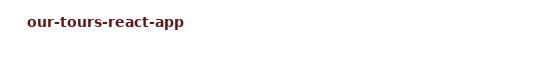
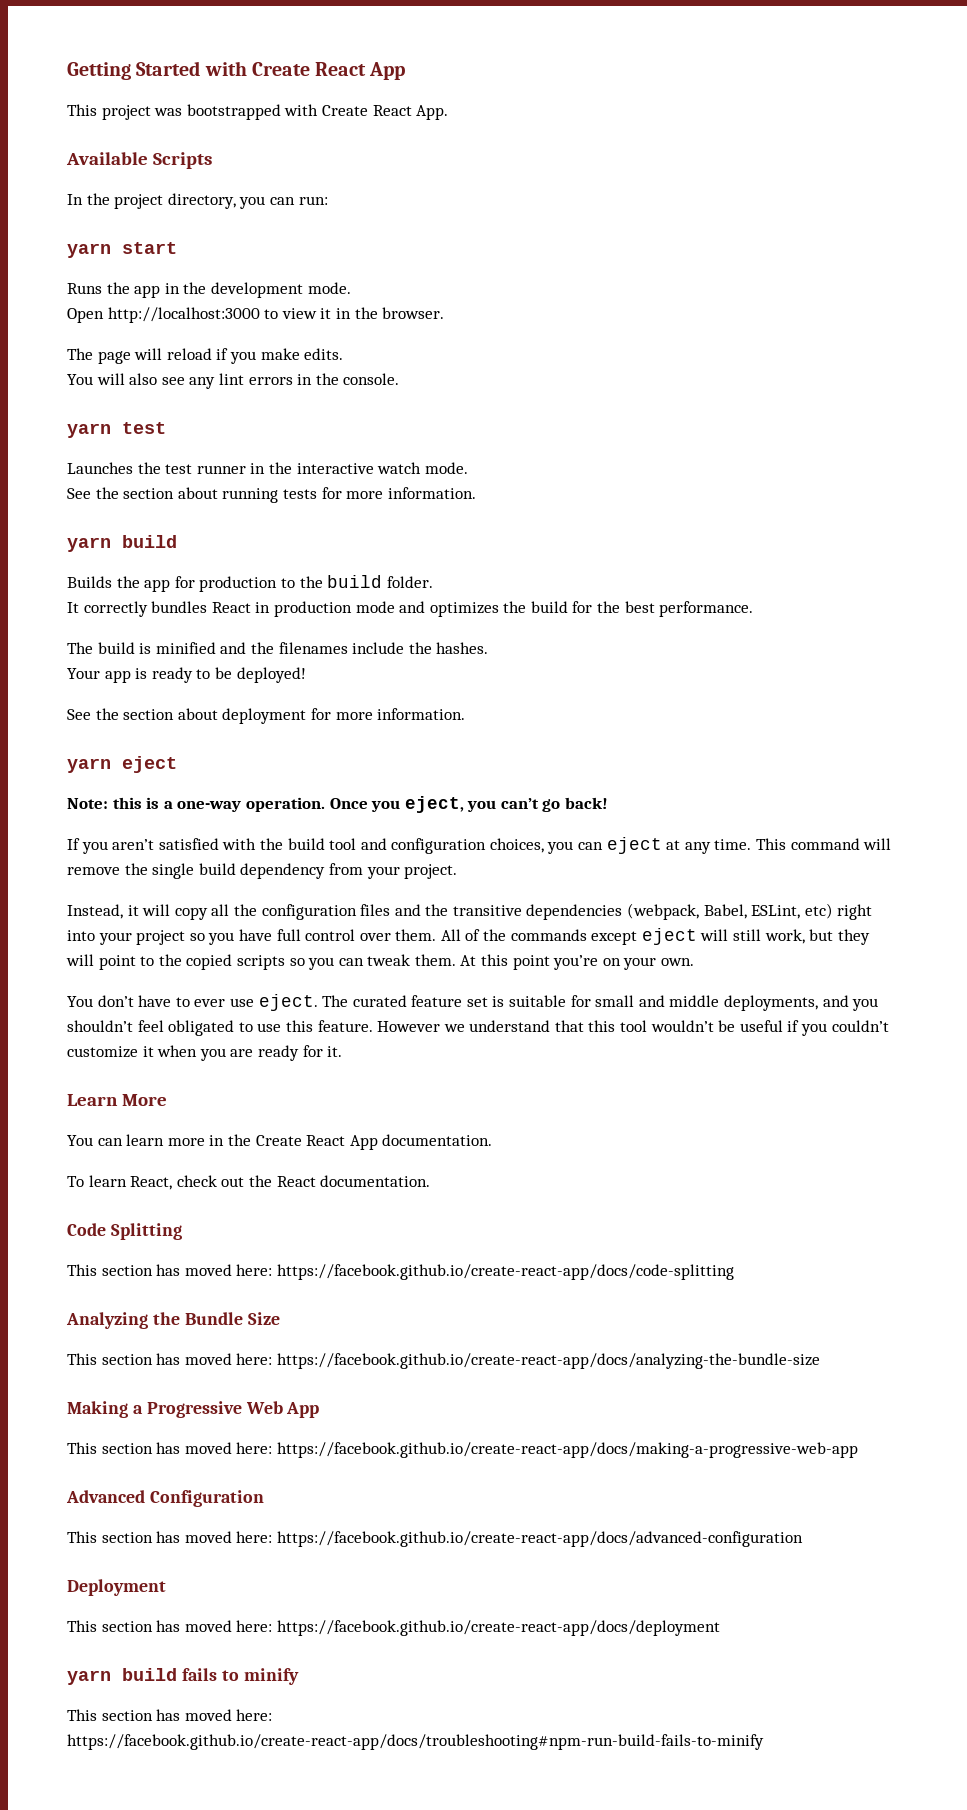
[27,17,184,30] our-tours-react-app -> [67,61,406,80] [67,104,449,120] [66,152,212,169] [67,193,328,209] [67,242,177,258] [67,282,351,298] [67,307,445,323] [67,348,344,364] [67,373,400,389] [67,422,166,438] [67,462,468,474] [67,487,476,503] [67,535,177,552] [67,575,433,592] [67,601,754,617] [67,642,489,654] [67,667,306,683] [67,708,466,724] [67,756,177,773] [67,796,609,813] [67,837,892,854] [67,863,458,879] [67,903,873,920] [67,928,870,945] [66,954,695,970] [67,994,879,1011] [67,1020,889,1036] [67,1045,343,1061] [67,1094,167,1106] [67,1134,493,1150] [67,1175,431,1190] [67,1223,182,1240] [67,1264,734,1280] [66,1312,280,1329] [67,1353,820,1369] [67,1401,320,1418] [67,1442,858,1458] [66,1490,264,1507] [67,1531,803,1547] [67,1579,166,1596] [67,1620,720,1636] [67,1668,299,1685] [67,1709,273,1721] [67,1734,764,1750] Getting Started with Create React App // This project was bootstrapped with Create React App. // Available Scripts // In the project directory, you can run: // yarn start // Runs the app in the development mode. // Open http://localhost:3000 to view it in the browser. // The page will reload if you make edits. // You will also see any lint errors in the console. // yarn test // Launches the test runner in the interactive watch mode. // See the section about running tests for more information. // yarn build // Builds the app for production to the build folder. // It correctly bundles React in production mode and optimizes the build for the best performance. // The build is minified and the filenames include the hashes. // Your app is ready to be deployed! // See the section about deployment for more information. // yarn eject // Note: this is a one-way operation. Once you eject, you can’t go back! // If you aren’t satisfied with the build tool and configuration choices, you can eject at any time. This command will remove the single build dependency from your project. // Instead, it will copy all the configuration files and the transitive dependencies (webpack, Babel, ESLint, etc) right into your project so you have full control over them. All of the commands except eject will still work, but they will point to the copied scripts so you can tweak them. At this point you’re on your own. // You don’t have to ever use eject. The curated feature set is suitable for small and middle deployments, and you shouldn’t feel obligated to use this feature. However we understand that this tool wouldn’t be useful if you couldn’t customize it when you are ready for it. // Learn More // You can learn more in the Create React App documentation. // To learn React, check out the React documentation. // Code Splitting // This section has moved here: https://facebook.github.io/create-react-app/docs/code-splitting // Analyzing the Bundle Size // This section has moved here: https://facebook.github.io/create-react-app/docs/analyzing-the-bundle-size // Making a Progressive Web App // This section has moved here: https://facebook.github.io/create-react-app/docs/making-a-progressive-web-app // Advanced Configuration // This section has moved here: https://facebook.github.io/create-react-app/docs/advanced-configuration // Deployment // This section has moved here: https://facebook.github.io/create-react-app/docs/deployment // yarn build fails to minify // This section has moved here: https://facebook.github.io/create-react-app/docs/troubleshooting#npm-run-build-fails-to-minify

